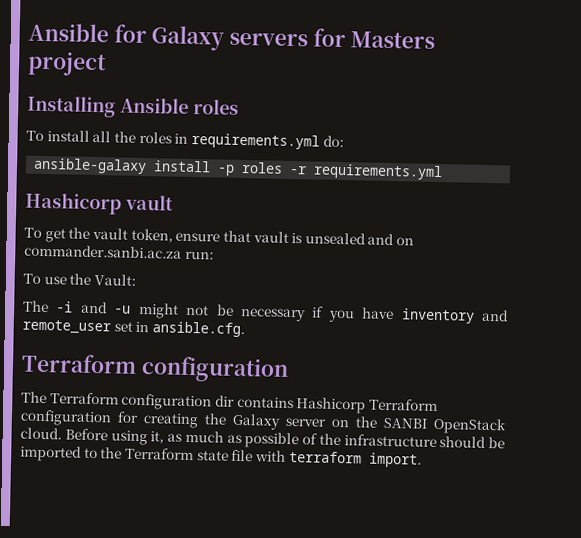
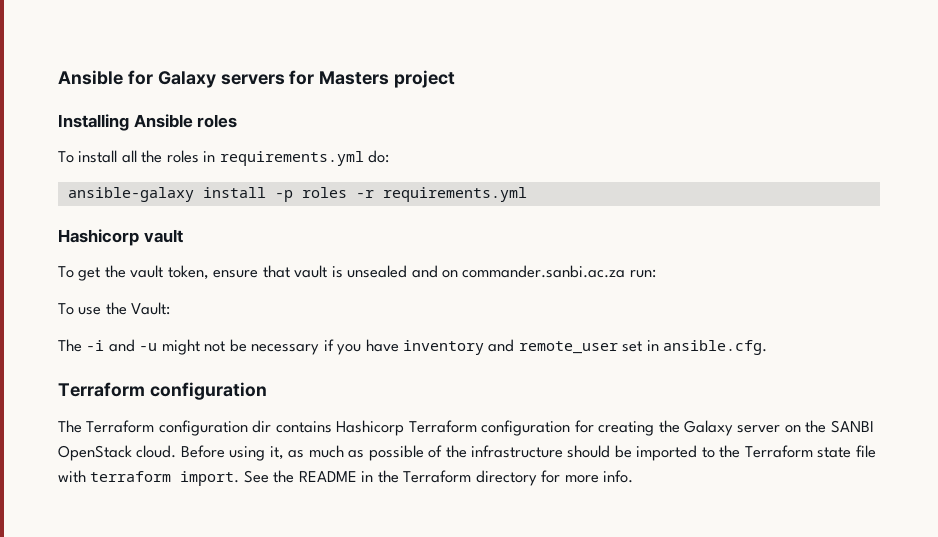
(422, 460) none -> [243,470,634,486] See the README in the Terraform directory for more info.

